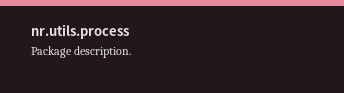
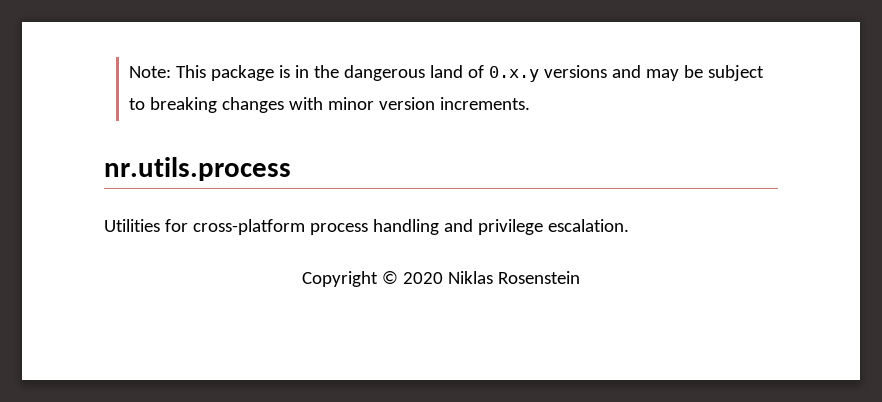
[31,24,129,39] [31,46,132,58] nr.utils.process // Package description. -> [128,65,764,82] [128,97,530,113] [104,157,291,181] [104,219,629,235] [302,271,580,287] Note: This package is in the dangerous land of 0.x.y versions and may be subject to breaking changes with minor version increments. // nr.utils.process // Utilities for cross-platform process handling and privilege escalation. // Copyright © 2020 Niklas Rosenstein

